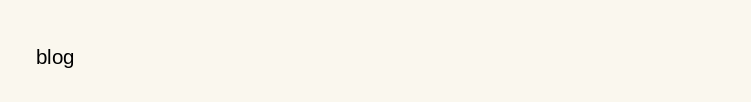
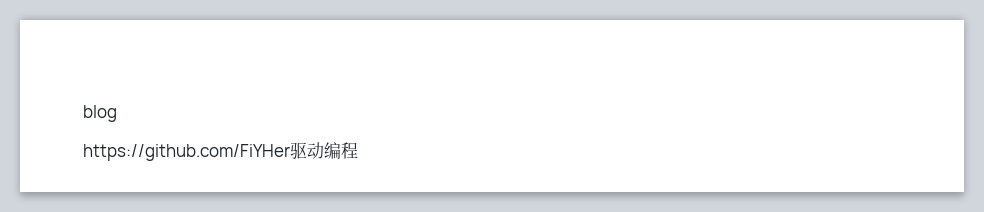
(74, 58) none -> [83,142,358,161] // https://github.com/FiYHer驱动编程

